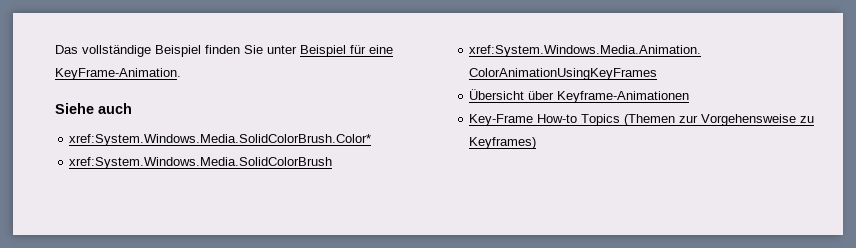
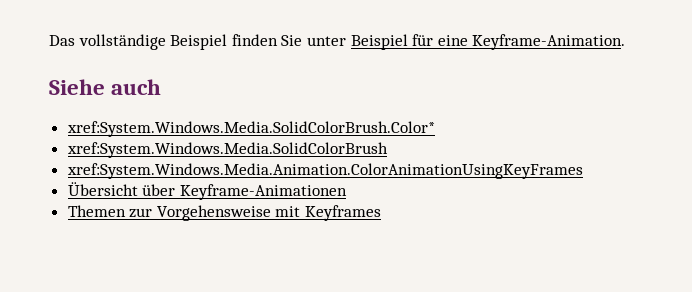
[55,68,181,80] KeyFrame-Animation. -> [472,34,626,50] Keyframe-Animation.
[469,114,815,126] [469,137,537,149] Key-Frame How-to Topics (Themen zur Vorgehensweise zu Keyframes) -> [67,205,382,221] Themen zur Vorgehensweise mit Keyframes

